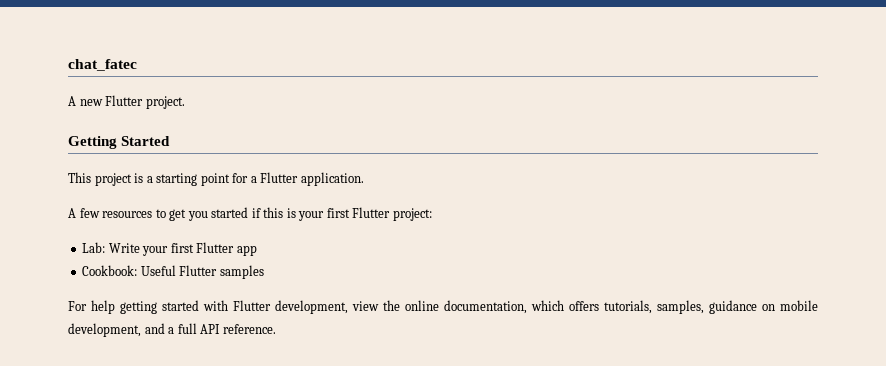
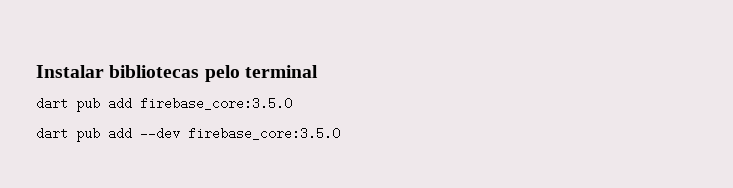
[68,59,137,71] [68,95,185,109] [68,136,171,149] [68,172,364,186] [68,207,432,221] [82,242,257,256] [82,265,264,279] [68,300,818,314] [68,323,276,337] chat_fatec // A new Flutter project. // Getting Started // This project is a starting point for a Flutter application. // A few resources to get you started if this is your first Flutter project: // Lab: Write your first Flutter app // Cookbook: Useful Flutter samples // For help getting started with Flutter development, view the online documentation, which offers tutorials, samples, guidance on mobile development, and a full API reference. -> [36,65,318,82] [36,97,292,112] [36,127,340,142] Instalar bibliotecas pelo terminal // dart pub add firebase_core:3.5.0 // dart pub add --dev firebase_core:3.5.0

